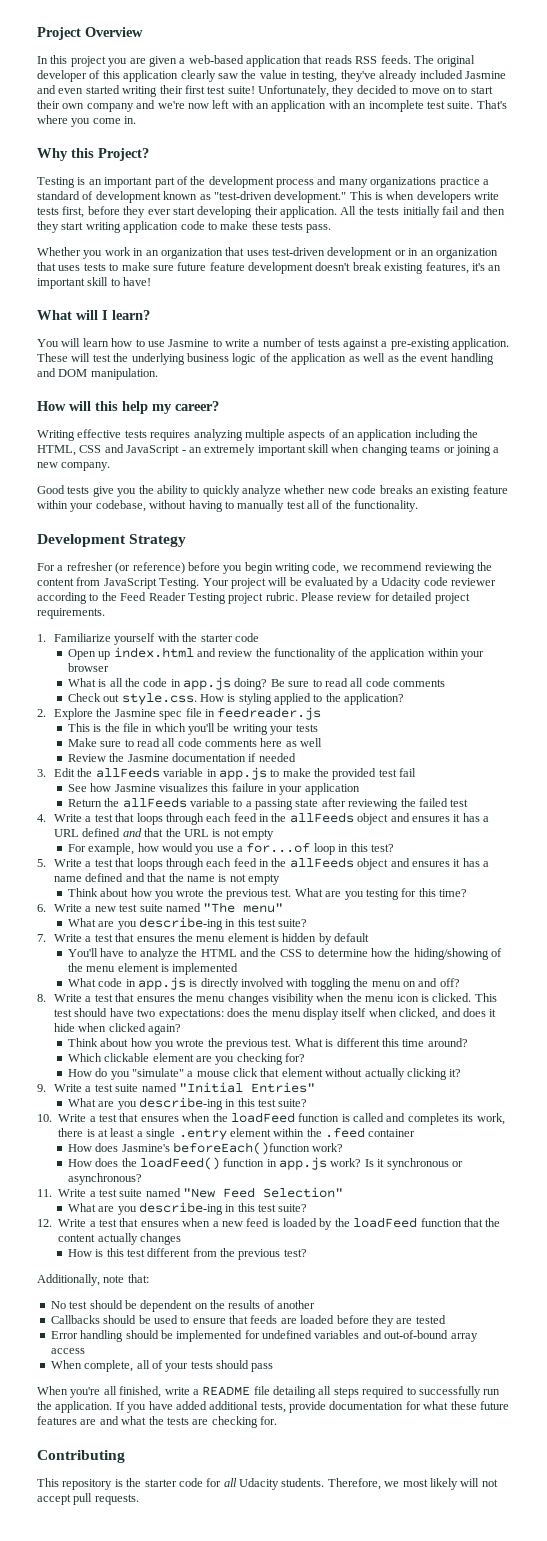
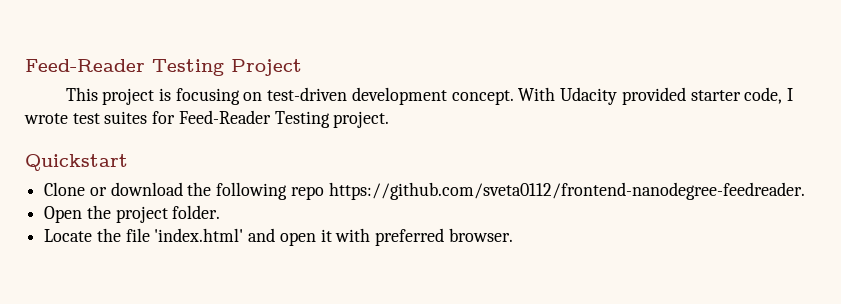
(37, 33) none -> [25,59,224,76] Feed-Reader Testing
[85,27,143,37] [37,55,476,67] [37,70,506,82] [37,85,493,97] [37,100,507,112] [37,115,137,127] [37,148,149,161] [37,176,489,188] [37,191,500,203] [37,206,505,218] [37,221,332,233] [37,247,498,259] [37,262,502,274] [37,277,152,289] [37,310,150,320] [37,338,509,350] [37,353,494,365] [37,368,158,380] [37,401,219,414] [37,429,479,441] [37,444,500,456] [37,462,111,471] [37,485,508,497] [37,500,419,512] [37,534,187,547] [37,562,492,574] [37,577,496,589] [37,592,470,604] [37,608,105,619] [37,633,259,645] [67,647,484,660] [67,663,109,672] [67,677,446,690] [67,693,405,705] [37,707,322,720] [67,723,318,735] [67,738,323,747] [67,753,296,762] [37,767,417,780] [67,783,360,795] [67,797,469,810] [37,812,490,825] [54,828,275,840] [67,843,394,855] [37,857,490,870] [54,873,281,885] [67,888,468,900] [37,902,284,913] [67,917,308,930] [37,933,370,945] [67,948,503,960] [67,963,239,975] [67,977,460,990] [37,993,497,1005] [54,1008,497,1020] [54,1023,182,1035] [67,1038,468,1050] [67,1053,306,1065] [67,1068,462,1080] [37,1082,315,1093] [67,1097,308,1110] [37,1112,505,1125] [58,1127,416,1140] [67,1142,344,1155] [67,1157,463,1170] [67,1173,142,1185] [37,1187,344,1198] [67,1202,308,1215] [37,1217,501,1230] [58,1233,181,1245] [67,1248,307,1260] [37,1274,149,1286] [50,1300,316,1312] [50,1315,446,1327] [50,1330,478,1342] [50,1348,85,1354] [50,1360,274,1372] [37,1386,501,1398] [37,1401,509,1413] [37,1416,277,1428] [37,1450,125,1463] [37,1478,498,1490] [37,1493,139,1505] Overview // In this project you are given a web-based application that reads RSS feeds. The original developer of this application clearly saw the value in testing, they've already included Jasmine and even started writing their first test suite! Unfortunately, they decided to move on to start their own company and we're now left with an application with an incomplete test suite. That's where you come in. // Why this Project? // Testing is an important part of the development process and many organizations practice a standard of development known as "test-driven development." This is when developers write tests first, before they ever start developing their application. All the tests initially fail and then they start writing application code to make these tests pass. // Whether you work in an organization that uses test-driven development or in an organization that uses tests to make sure future feature development doesn't break existing features, it's an important skill to have! // What will I learn? // You will learn how to use Jasmine to write a number of tests against a pre-existing application. These will test the underlying business logic of the application as well as the event handling and DOM manipulation. // How will this help my career? // Writing effective tests requires analyzing multiple aspects of an application including the HTML, CSS and JavaScript - an extremely important skill when changing teams or joining a new company. // Good tests give you the ability to quickly analyze whether new code breaks an existing feature within your codebase, without having to manually test all of the functionality. // Development Strategy // For a refresher (or reference) before you begin writing code, we recommend reviewing the content from JavaScript Testing. Your project will be evaluated by a Udacity code reviewer according to the Feed Reader Testing project rubric. Please review for detailed project requirements. // 1. Familiarize yourself with the starter code // Open up index.html and review the functionality of the application within your browser // What is all the code in app.js doing? Be sure to read all code comments // Check out style.css. How is styling applied to the application? // 2. Explore the Jasmine spec file in feedreader.js // This is the file in which you'll be writing your tests // Make sure to read all code comments here as well // Review the Jasmine documentation if needed // 3. Edit the allFeeds variable in app.js to make the provided test fail // See how Jasmine visualizes this failure in your application // Return the allFeeds variable to a passing state after reviewing the failed test // 4. Write a test that loops through each feed in the allFeeds object and ensures it has a URL defined and that the URL is not empty // For example, how would you use a for...of loop in this test? // 5. Write a test that loops through each feed in the allFeeds object and ensures it has a name defined and that the name is not empty // Think about how you wrote the previous test. What are you testing for this time? // 6. Write a new test suite named "The menu" // What are you describe-ing in this test suite? // 7. Write a test that ensures the menu element is hidden by default // You'll have to analyze the HTML and the CSS to determine how the hiding/showing of the menu element is implemented // What code in app.js is directly involved with toggling the menu on and off? // 8. Write a test that ensures the menu changes visibility when the menu icon is clicked. This test should have two expectations: does the menu display itself when clicked, and does it hide when clicked again? // Think about how you wrote the previous test. What is different this time around? // Which clickable element are you checking for? // How do you "simulate" a mouse click that element without actually clicking it? // 9. Write a test suite named "Initial Entries" // What are you describe-ing in this test suite? // 10. Write a test that ensures when the loadFeed function is called and completes its work, there is at least a single .entry element within the .feed container // How does Jasmine's beforeEach()function work? // How does the loadFeed() function in app.js work? Is it synchronous or asynchronous? // 11. Write a test suite named "New Feed Selection" // What are you describe-ing in this test suite? // 12. Write a test that ensures when a new feed is loaded by the loadFeed function that the content actually changes // How is this test different from the previous test? // Additionally, note that: // No test should be dependent on the results of another // Callbacks should be used to ensure that feeds are loaded before they are tested // Error handling should be implemented for undefined variables and out-of-bound array access // When complete, all of your tests should pass // When you're all finished, write a README file detailing all steps required to successfully run the application. If you have added additional tests, provide documentation for what these future features are and what the tests are checking for. // Contributing // This repository is the starter code for all Udacity students. Therefore, we most likely will not accept pull requests. -> [65,87,793,105] [24,110,390,128] [25,154,128,171] [44,182,805,200] [44,205,221,223] [44,228,513,246] // This project is focusing on test-driven development concept. With Udacity provided starter code, I wrote test suites for Feed-Reader Testing project. // Quickstart // Clone or download the following repo https://github.com/sveta0112/frontend-nanodegree-feedreader. // Open the project folder. // Locate the file 'index.html' and open it with preferred browser.

